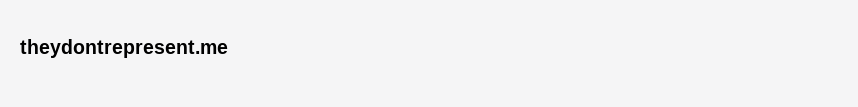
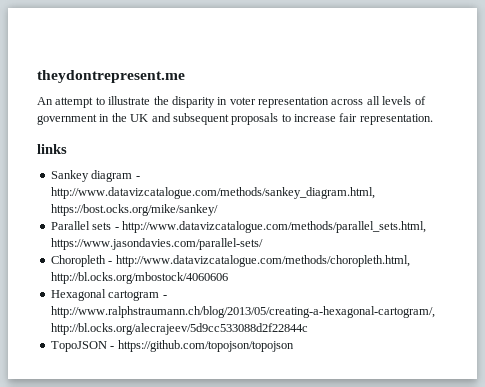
(228, 48) none -> [37,96,426,108] [37,113,433,125] [37,144,67,154] [50,170,140,182] [50,187,375,199] [50,204,218,216] [50,221,426,233] [50,238,263,250] [50,255,410,267] [50,272,228,284] [50,289,167,301] [50,306,435,318] [50,323,308,335] [50,340,294,352] // An attempt to illustrate the disparity in voter representation across all levels of government in the UK and subsequent proposals to increase fair representation. // links // Sankey diagram - http://www.datavizcatalogue.com/methods/sankey_diagram.html, https://bost.ocks.org/mike/sankey/ // Parallel sets - http://www.datavizcatalogue.com/methods/parallel_sets.html, https://www.jasondavies.com/parallel-sets/ // Choropleth - http://www.datavizcatalogue.com/methods/choropleth.html, http://bl.ocks.org/mbostock/4060606 // Hexagonal cartogram - http://www.ralphstraumann.ch/blog/2013/05/creating-a-hexagonal-cartogram/, http://bl.ocks.org/alecrajeev/5d9cc533088d2f22844c // TopoJSON - https://github.com/topojson/topojson

